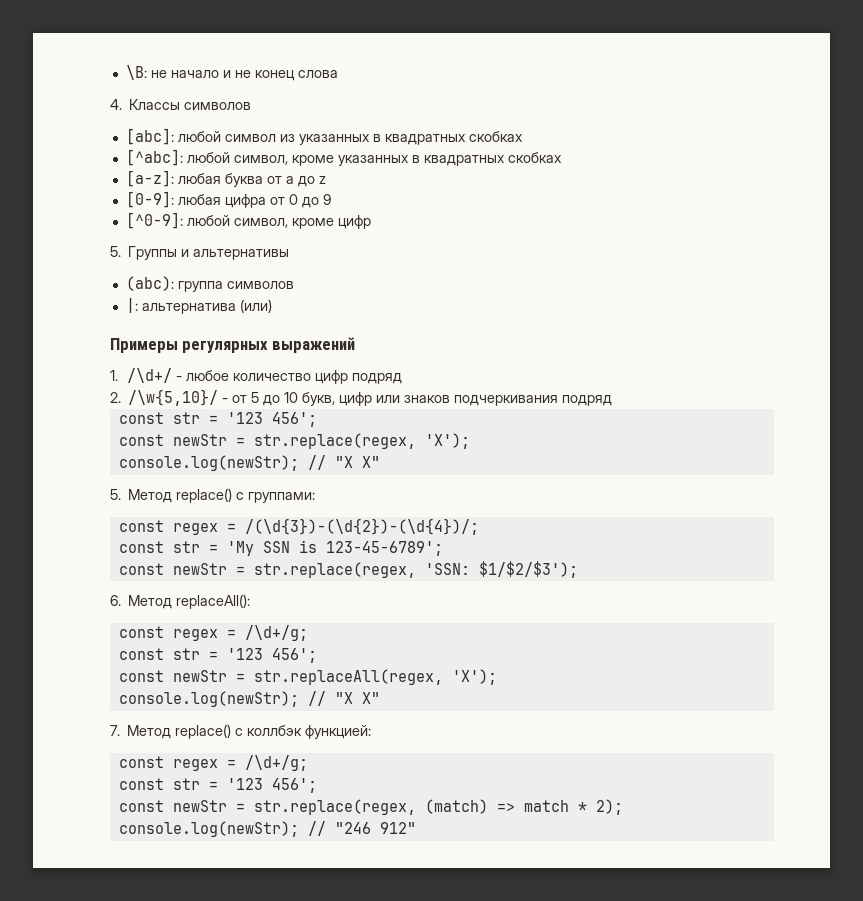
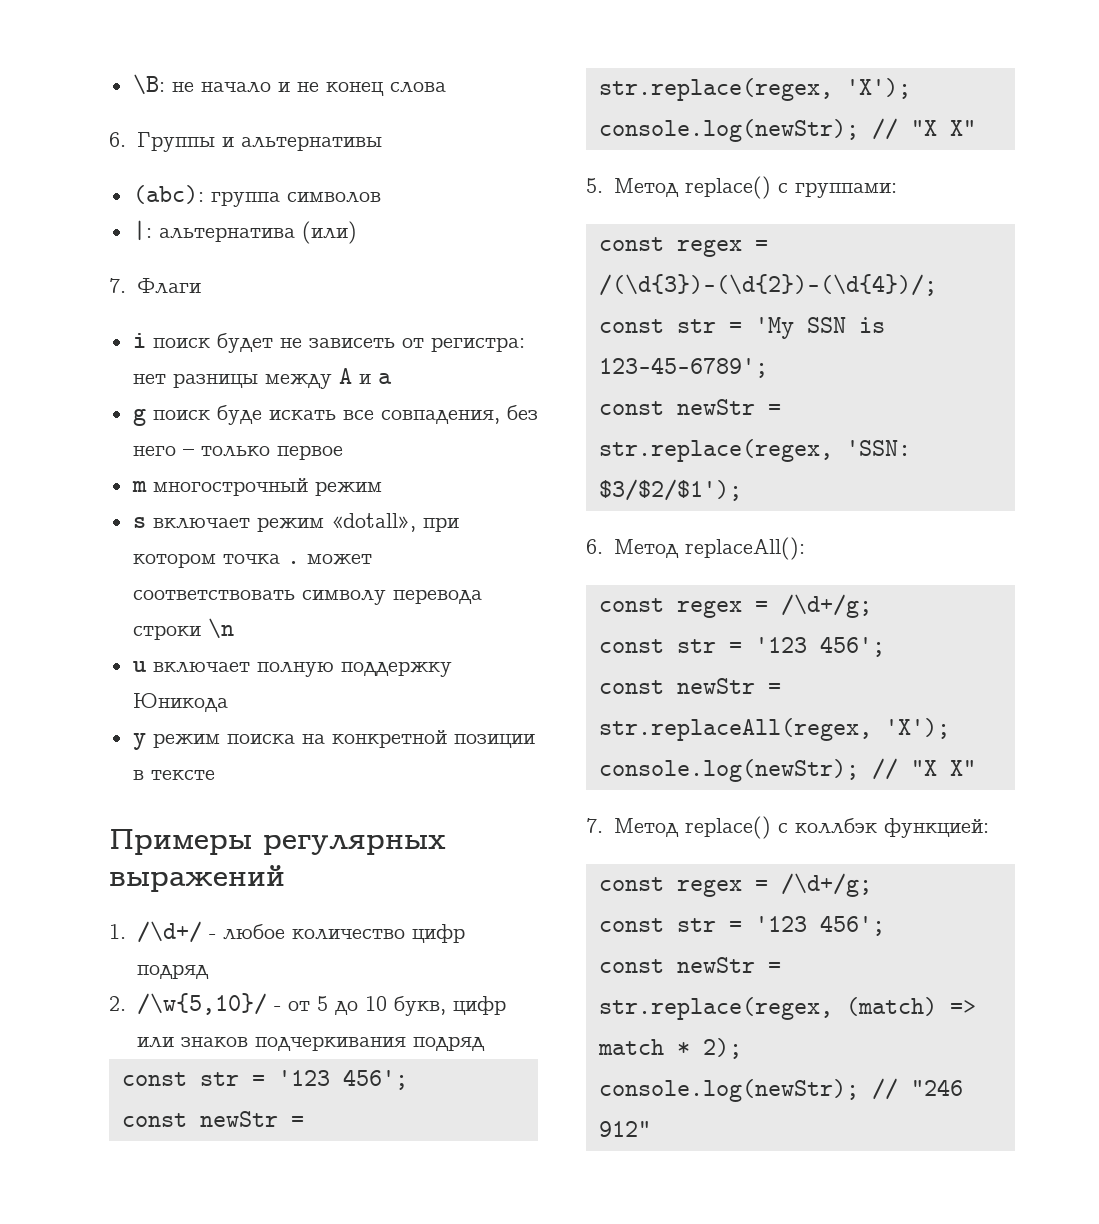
[110,99,252,110] [125,128,523,145] [125,149,562,166] [125,170,326,187] [125,191,331,208] [125,212,371,229] [110,246,121,257] 4. Классы символов // [abc]: любой символ из указанных в квадратных скобках // [^abc]: любой символ, кроме указанных в квадратных скобках // [a-z]: любая буква от a до z // [0-9]: любая цифра от 0 до 9 // [^0-9]: любой символ, кроме цифр // 5. -> [109,132,126,147] 6.
(272, 306) none -> [109,278,201,294] [132,333,525,353] [132,368,392,389] [132,405,538,426] [132,445,343,460] [131,478,382,496] [132,513,459,532] [132,553,372,568] [132,589,482,605] [132,618,234,640] [132,661,452,677] [132,693,228,712] [132,730,535,750] [132,770,215,780] // 7. Флаги // i поиск будет не зависеть от регистра: нет разницы между A и a // g поиск буде искать все совпадения, без него – только первое // m многострочный режим // s включает режим «dotall», при котором точка . может соответствовать символу перевода строки \n // u включает полную поддержку Юникода // y режим поиска на конкретной позиции в тексте
[478,561,578,578] $1/$2/$3'); -> [598,479,742,501] $3/$2/$1');

